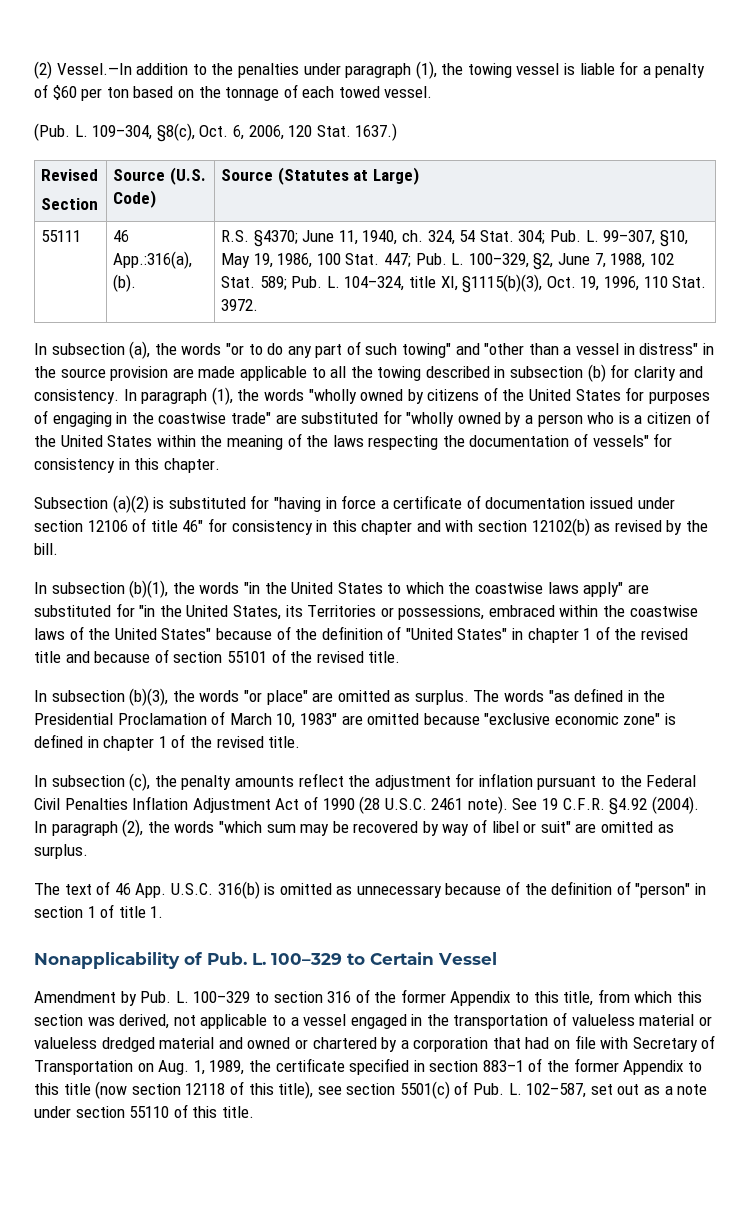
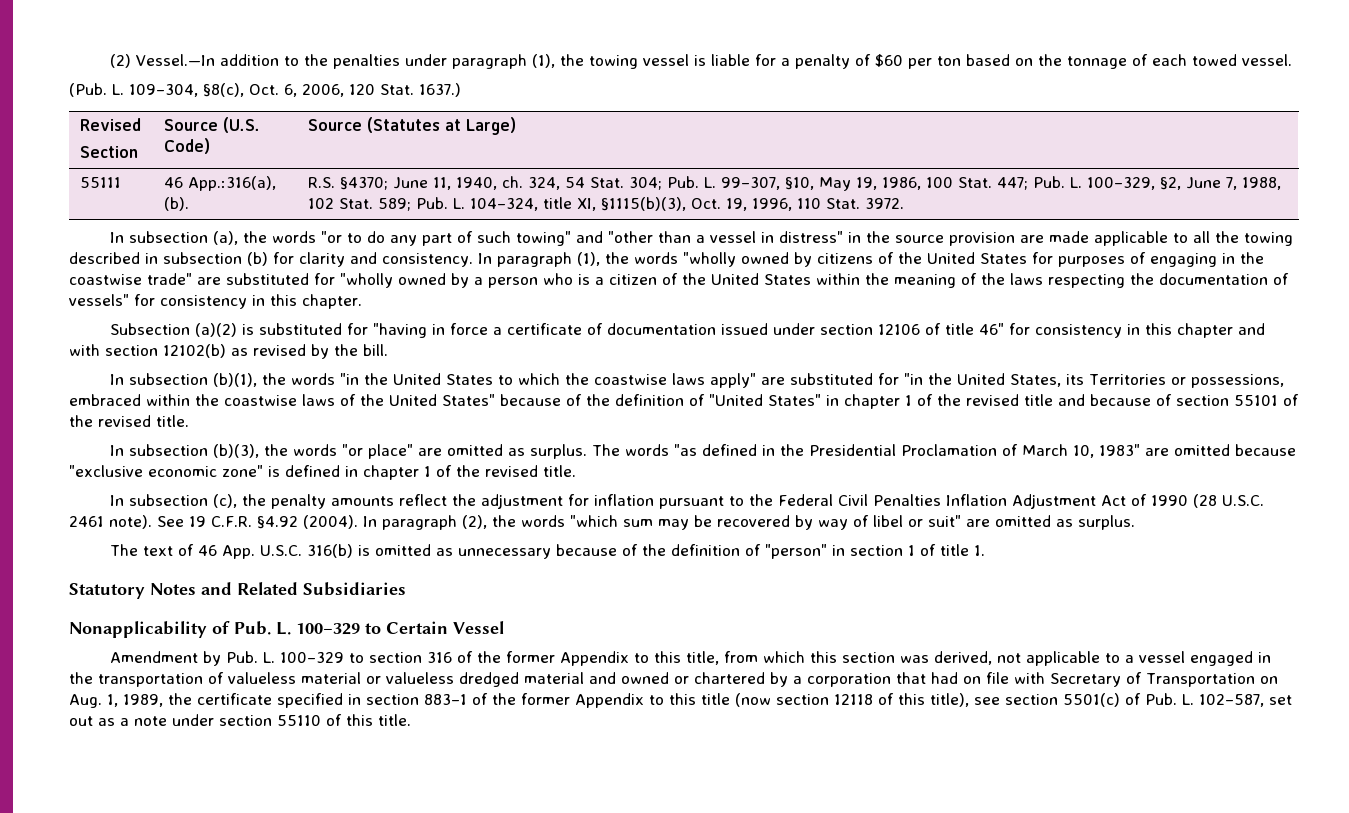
(164, 912) none -> [69,582,406,599] // Statutory Notes and Related Subsidiaries

